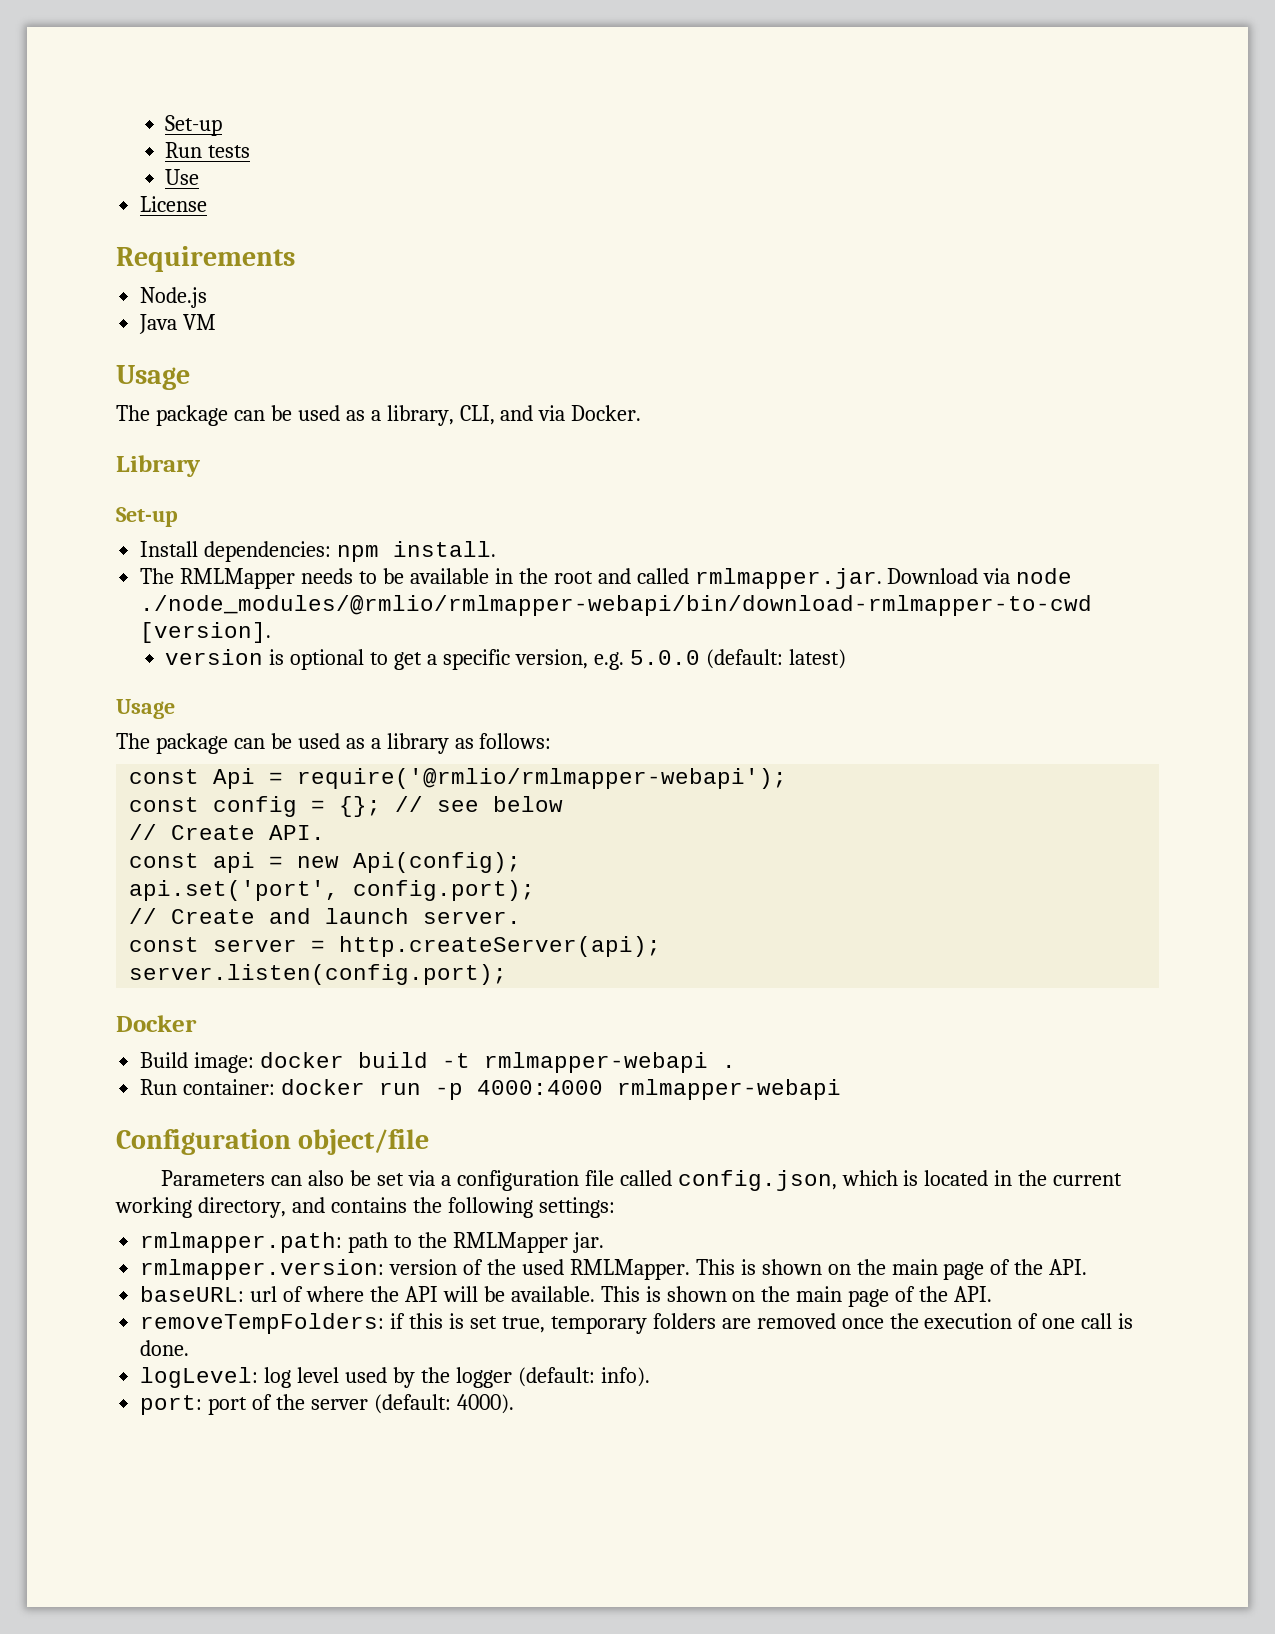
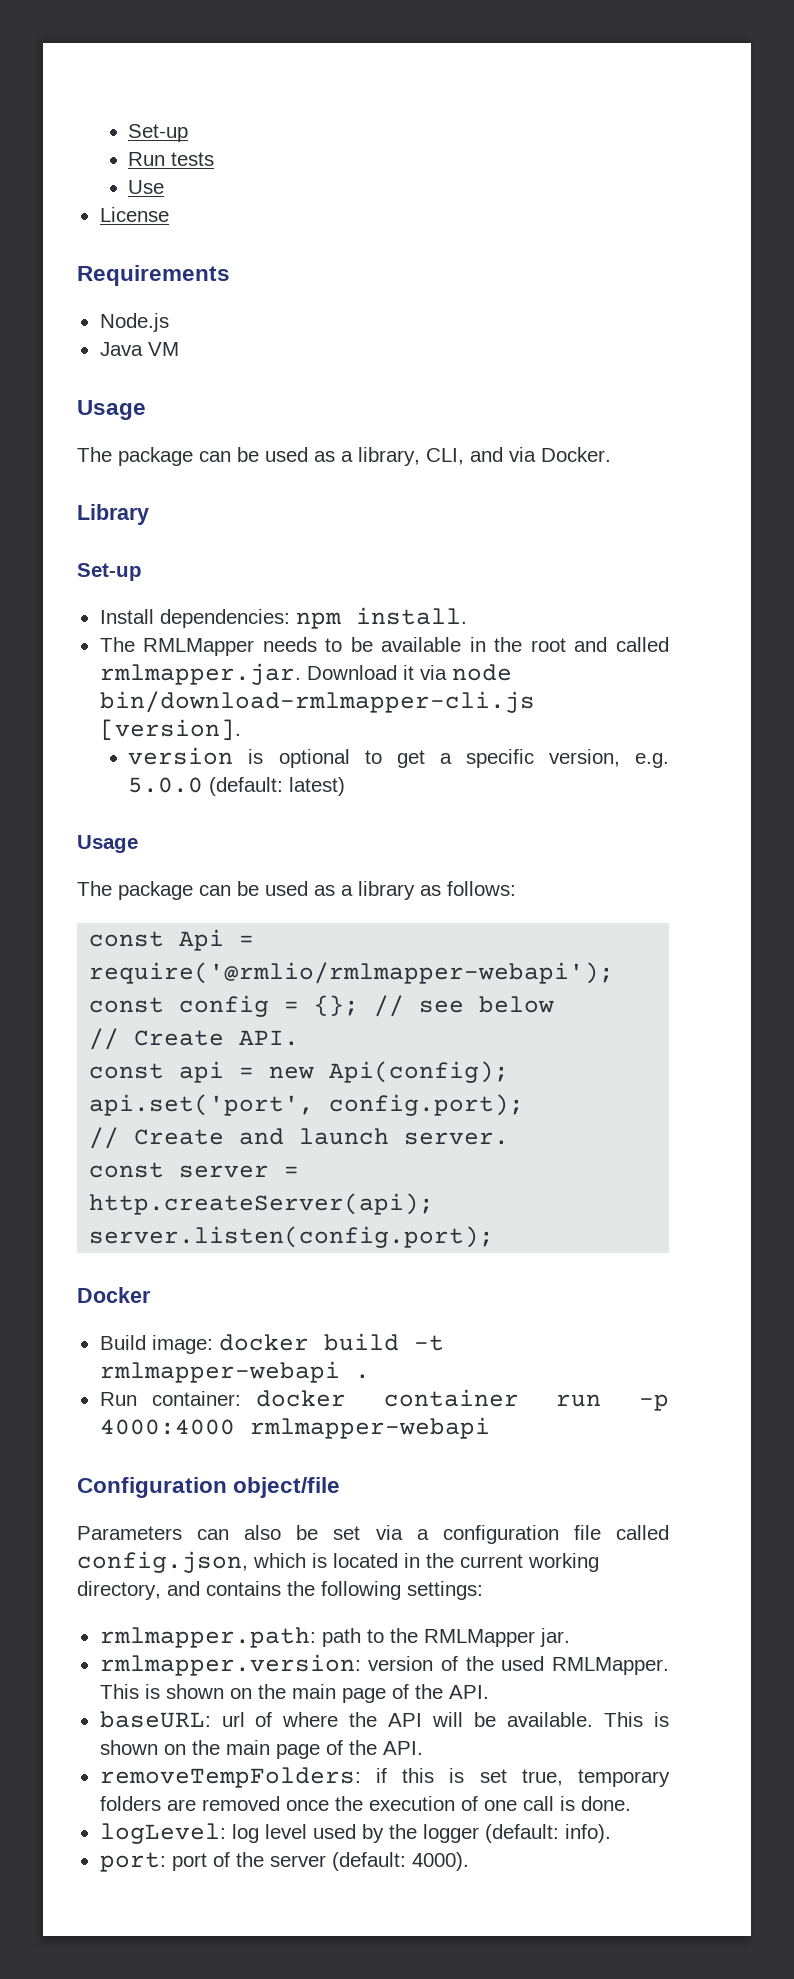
(979, 576) none -> [402,665,414,680] it
[140,595,1093,616] ./node_modules/@rmlio/rmlmapper-webapi/bin/download-rmlmapper-to-cwd -> [99,691,535,713] bin/download-rmlmapper-cli.js
(366, 1087) none -> [383,1389,519,1407] container

